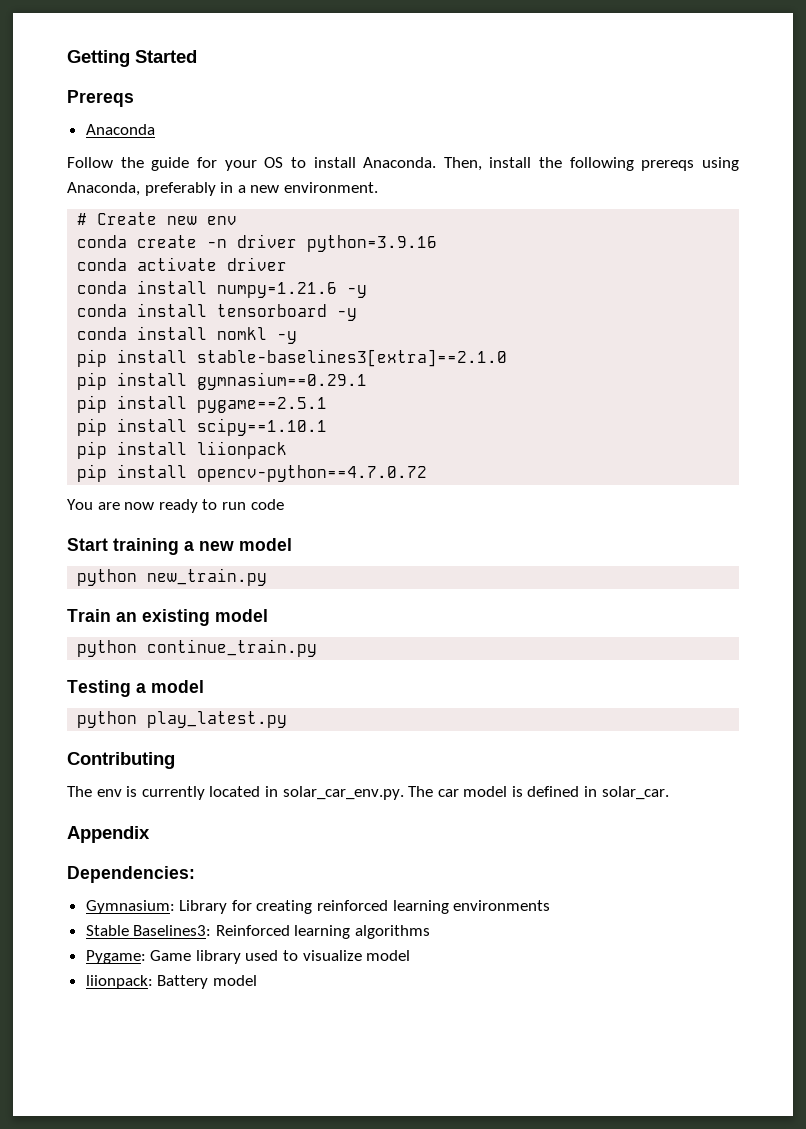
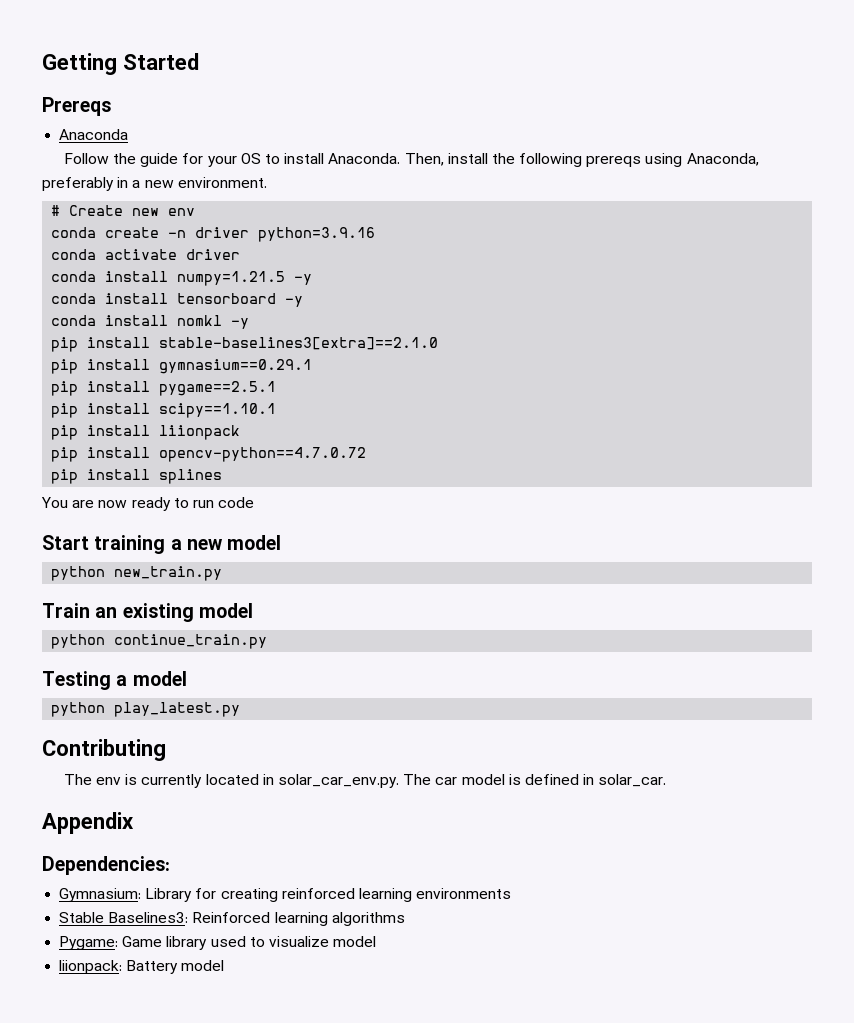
[217,282,338,298] numpy=1.21.6 -> [177,271,286,286] numpy=1.21.5
(428, 473) none -> [51,469,223,484] // pip install splines

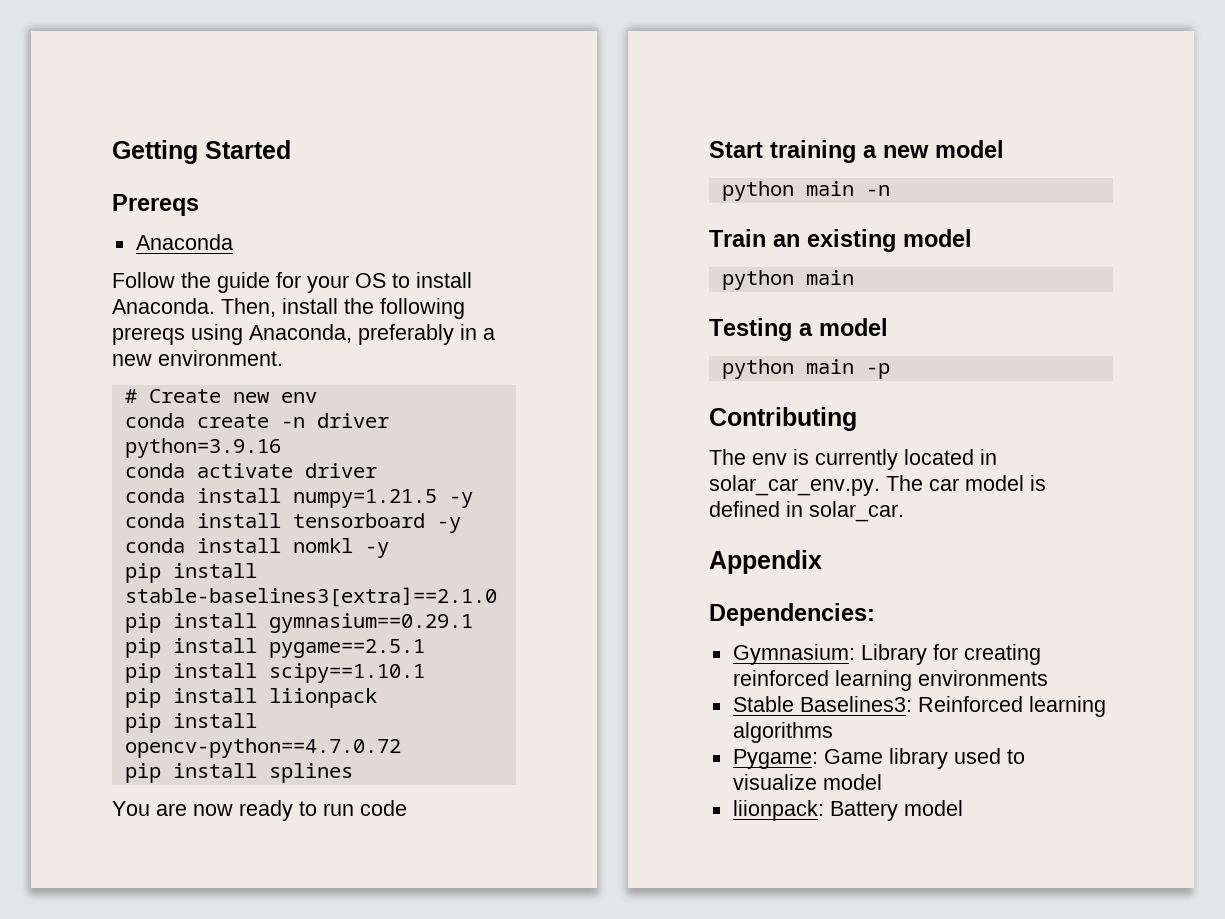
[114,566,223,581] new_train.py -> [805,181,890,196] main -n
[114,634,268,649] continue_train.py -> [805,270,854,285] main
[114,702,241,717] play_latest.py -> [805,359,890,379] main -p

